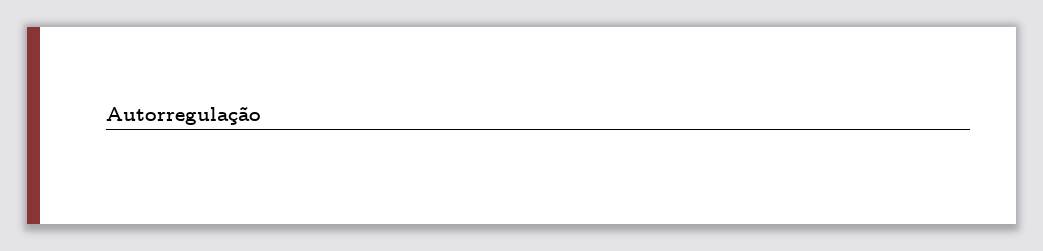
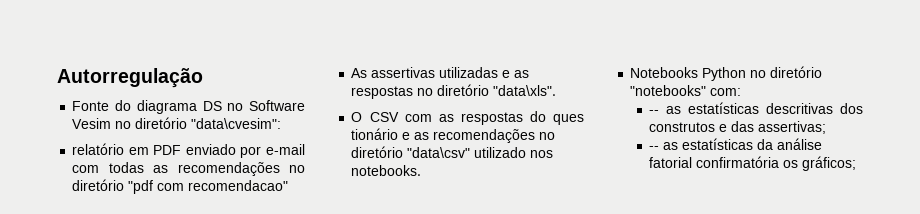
(261, 115) none -> [72,100,305,114] [72,117,282,129] [72,143,305,158] [72,162,305,176] [72,179,289,194] [351,67,530,78] [351,84,557,99] [351,111,584,125] [351,128,556,143] [351,146,554,158] [351,165,422,176] [630,66,823,81] [630,85,742,96] [649,102,863,114] [649,121,827,134] [649,138,823,150] [649,156,857,171] // Fonte do diagrama DS no Software Vesim no diretório "data\cvesim": // relatório em PDF enviado por e-mail com todas as recomendações no diretório "pdf com recomendacao" // As assertivas utilizadas e as respostas no diretório "data\xls". // O CSV com as respostas do ques tionário e as recomendações no diretório "data\csv" utilizado nos notebooks. // Notebooks Python no diretório "notebooks" com: // -- as estatísticas descritivas dos construtos e das assertivas; // -- as estatísticas da análise fatorial confirmatória os gráficos;

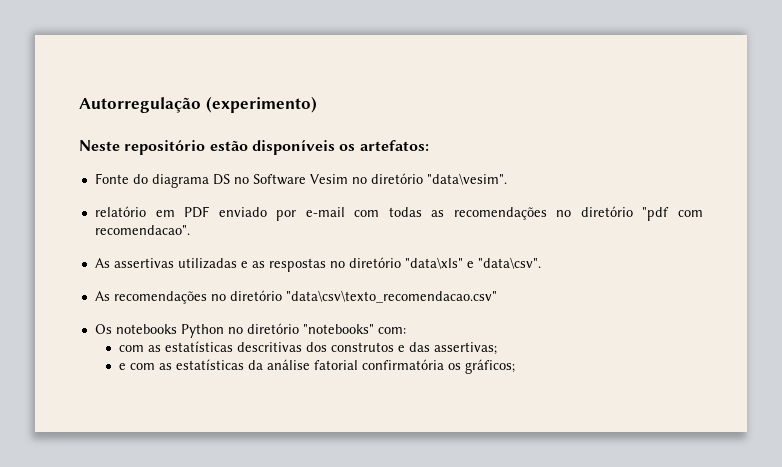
(203, 78) none -> [205,96,317,113] [79,140,429,155] (experimento) // Neste repositório estão disponíveis os artefatos:
[191,118,282,129] "data\cvesim": -> [426,173,507,185] "data\vesim".
[188,180,289,191] recomendacao" -> [94,225,190,235] recomendacao".
[493,85,557,96] [351,111,584,125] [351,128,556,143] [351,146,554,158] [351,165,422,176] [630,67,699,78] "data\xls". // O CSV com as respostas do ques tionário e as recomendações no diretório "data\csv" utilizado nos notebooks. // Notebooks -> [404,257,541,269] [94,290,497,304] [94,324,177,334] "data\xls" e "data\csv". // As recomendações no diretório "data\csv\texto_recomendacao.csv" // Os notebooks
[649,110,660,114] -- -> [119,345,145,352] com
[649,146,660,150] -- -> [119,363,156,370] e com

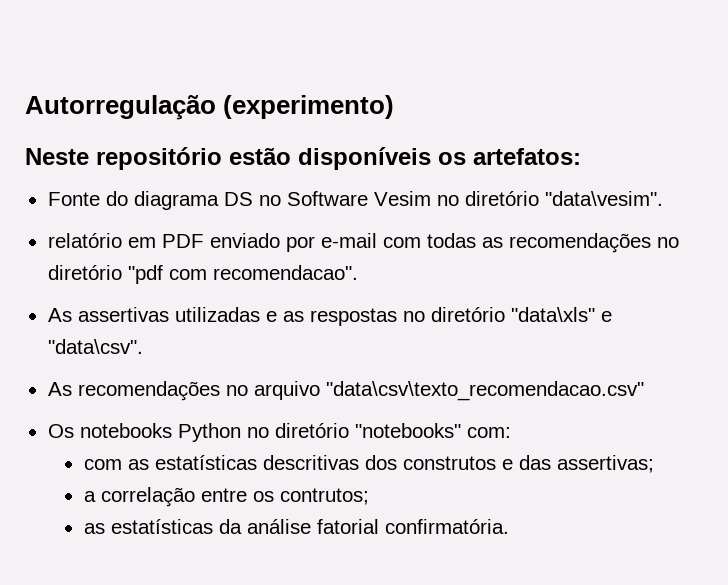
[229,290,282,301] diretório -> [253,381,320,400] arquivo
[119,363,156,370] e com -> [83,487,369,507] a correlação entre os contrutos; //
[362,359,516,374] confirmatória os gráficos; -> [384,519,509,534] confirmatória.

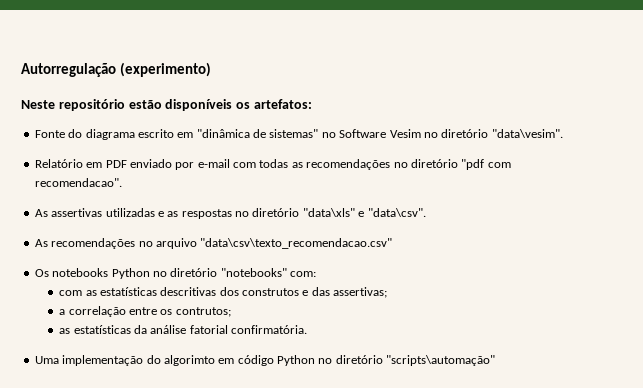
[223,192,253,206] DS -> [137,129,319,138] escrito em "dinâmica de sistemas"
[47,233,122,248] relatório -> [34,159,83,168] Relatório
(509, 526) none -> [34,355,496,366] // Uma implementação do algorimto em código Python no diretório "scripts\automação"

